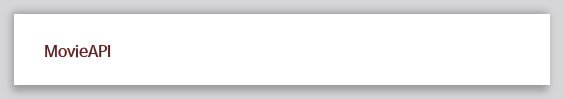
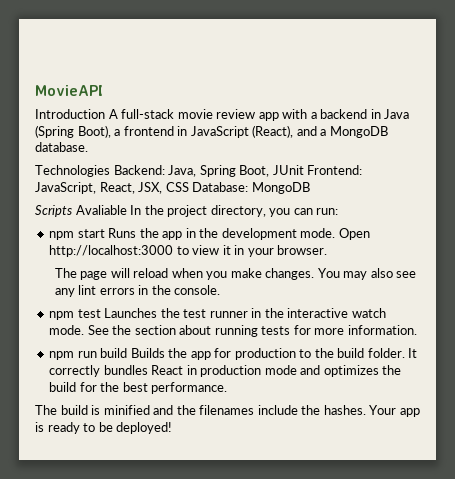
(111, 51) none -> [35,109,410,121] [35,125,388,138] [35,142,88,152] [35,165,363,177] [35,182,310,194] [35,205,339,217] [49,228,370,240] [49,245,328,257] [54,268,417,280] [54,285,221,297] [49,308,386,320] [49,325,417,337] [49,348,418,360] [49,365,402,377] [49,382,228,394] [35,405,420,417] [35,422,173,434] // Introduction A full-stack movie review app with a backend in Java (Spring Boot), a frontend in JavaScript (React), and a MongoDB database. // Technologies Backend: Java, Spring Boot, JUnit Frontend: JavaScript, React, JSX, CSS Database: MongoDB // Scripts Avaliable In the project directory, you can run: // npm start Runs the app in the development mode. Open http://localhost:3000 to view it in your browser. // The page will reload when you make changes. You may also see any lint errors in the console. // npm test Launches the test runner in the interactive watch mode. See the section about running tests for more information. // npm run build Builds the app for production to the build folder. It correctly bundles React in production mode and optimizes the build for the best performance. // The build is minified and the filenames include the hashes. Your app is ready to be deployed!

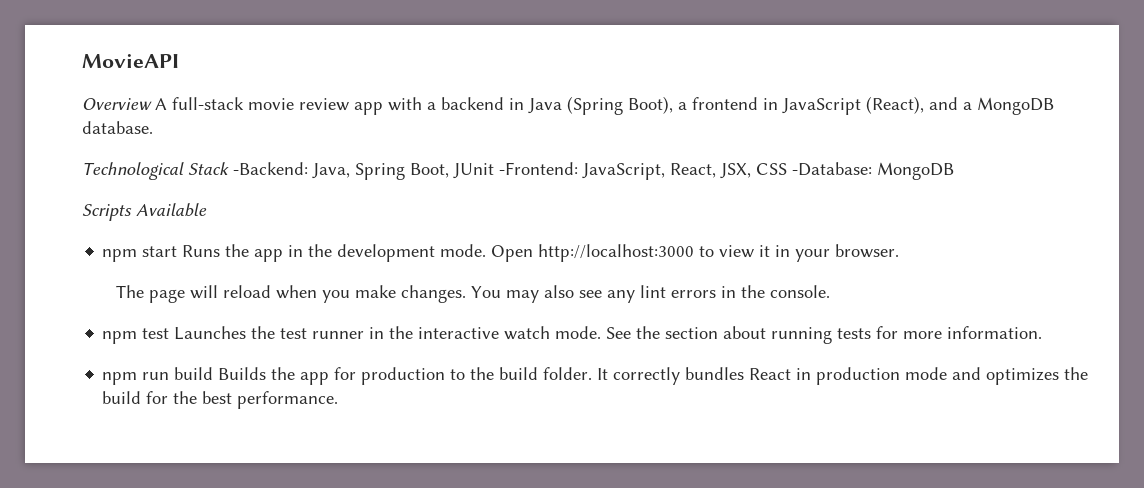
[35,109,105,119] Introduction -> [82,98,152,110] Overview
[35,165,165,177] Technologies Backend: -> [82,162,308,180] Technological Stack -Backend:
[307,165,363,175] Frontend: -> [499,162,578,175] -Frontend:
[192,182,249,192] Database: -> [792,162,872,176] -Database:
[75,205,339,217] Avaliable In the project directory, you can run: -> [136,203,207,217] Available
[35,405,420,417] [35,422,173,434] // The build is minified and the filenames include the hashes. Your app is ready to be deployed! -> (339, 400) none

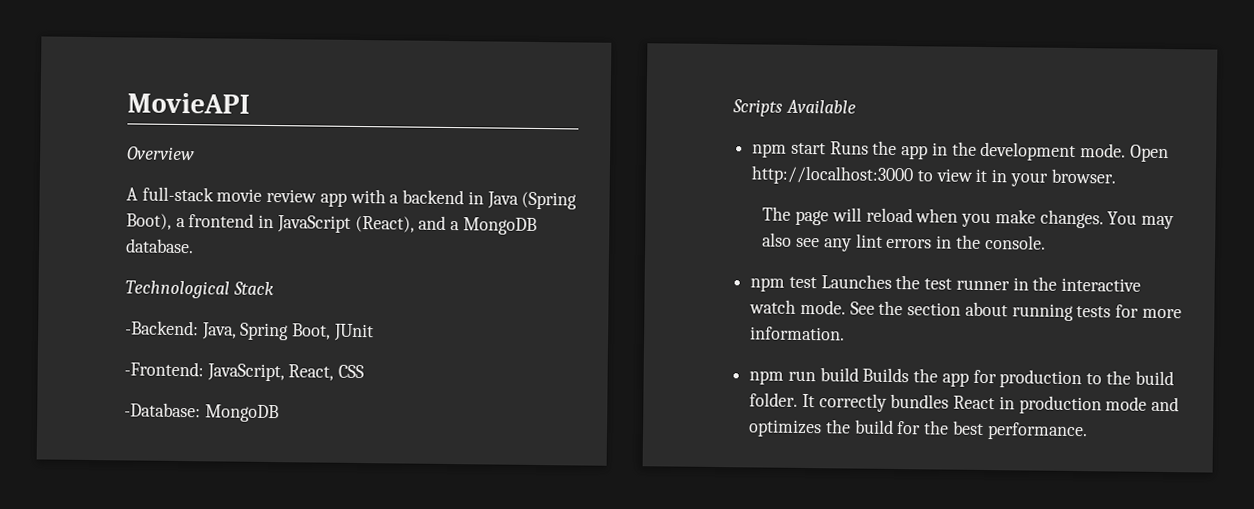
(152, 104) none -> (195, 153) //
(229, 168) none -> (274, 288) //
(494, 171) none -> (374, 332) //
[720,163,751,179] JSX, -> (335, 372) none
(787, 169) none -> (365, 371) //

